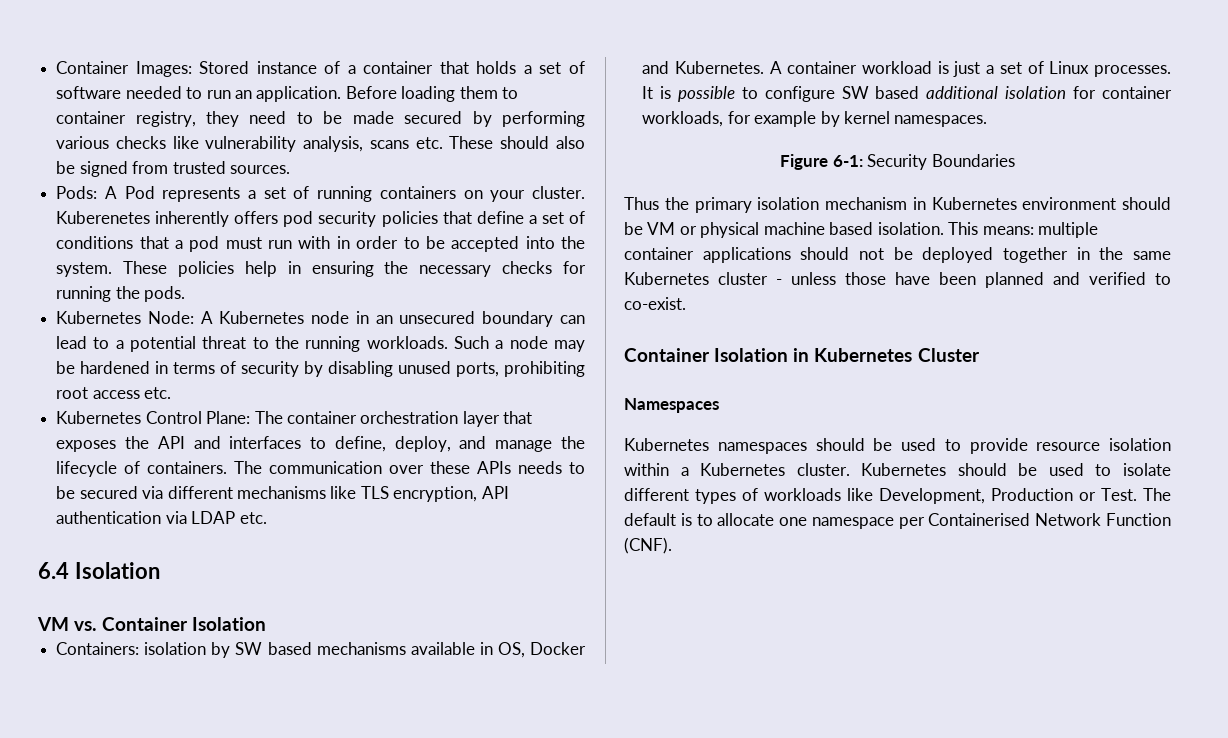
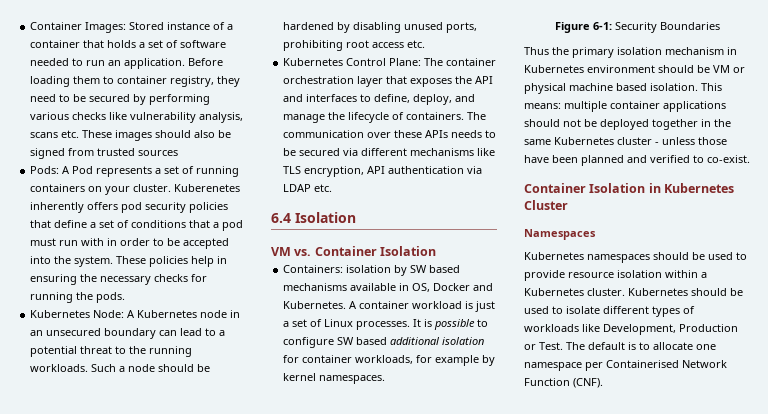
[352,111,394,124] made -> (87, 98) none
(494, 142) none -> [115,130,153,141] images
[229,165,290,174] sources. -> [138,150,179,156] sources
[554,340,585,352] may -> [158,364,195,372] should
[155,361,300,377] in terms of security -> (335, 26) none

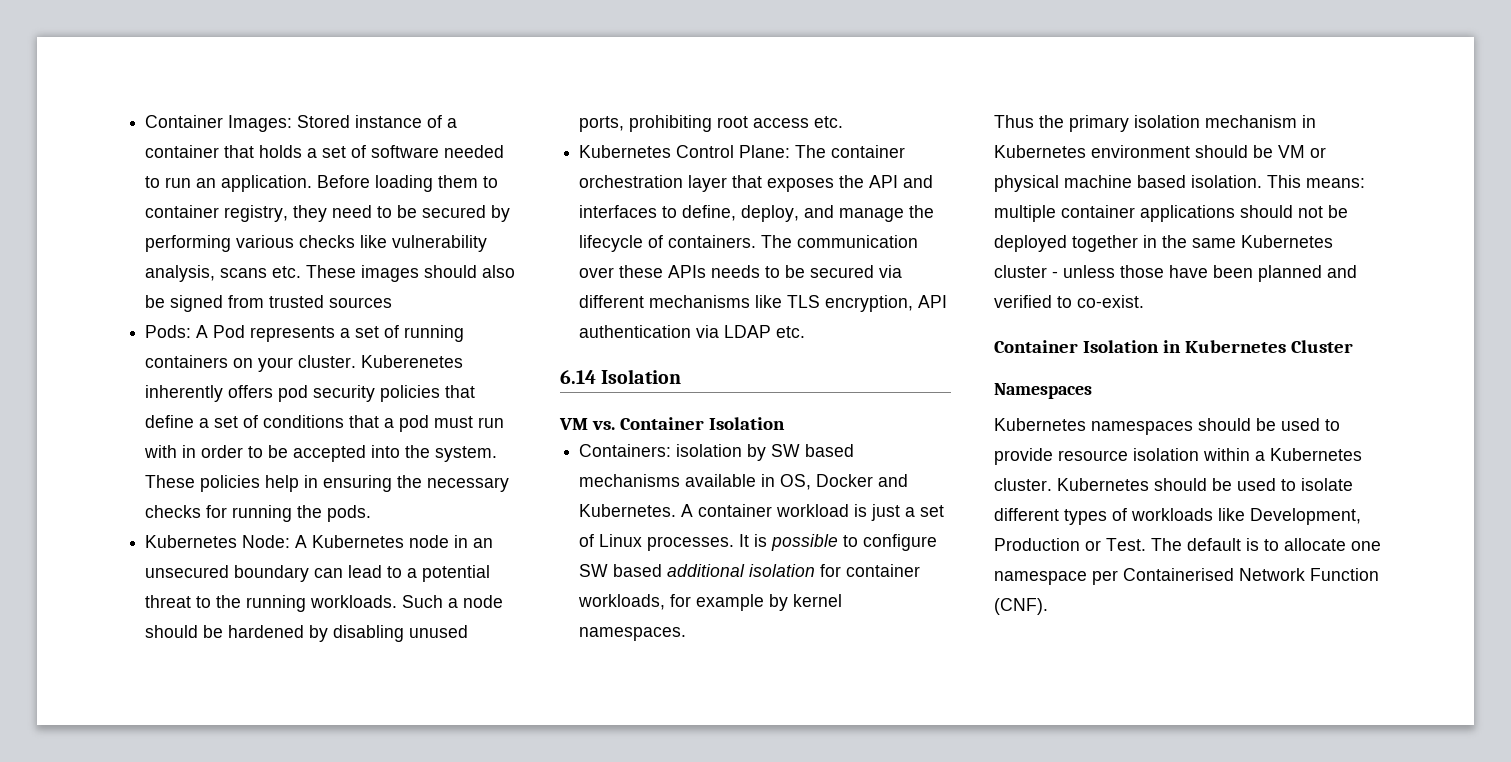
[271,213,291,223] 6.4 -> [560,370,596,384] 6.14
[554,22,720,33] // Figure 6-1: Security Boundaries -> (687, 634) none

